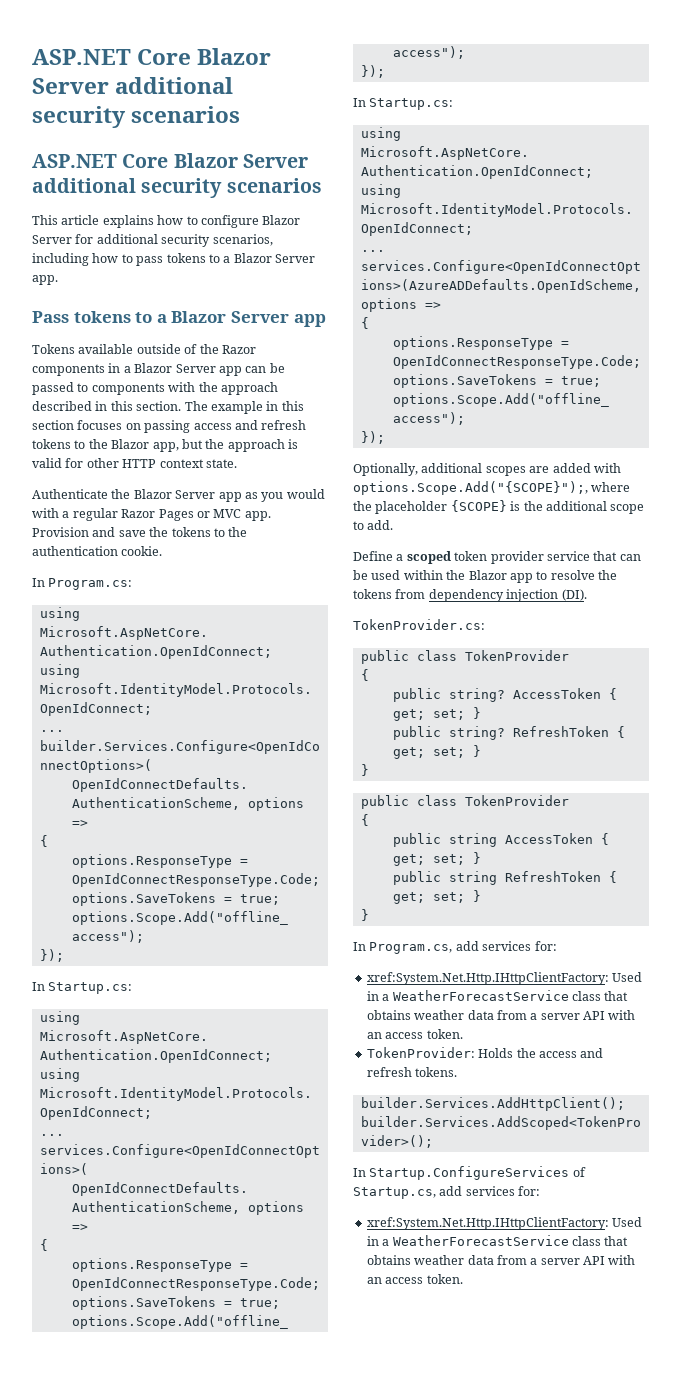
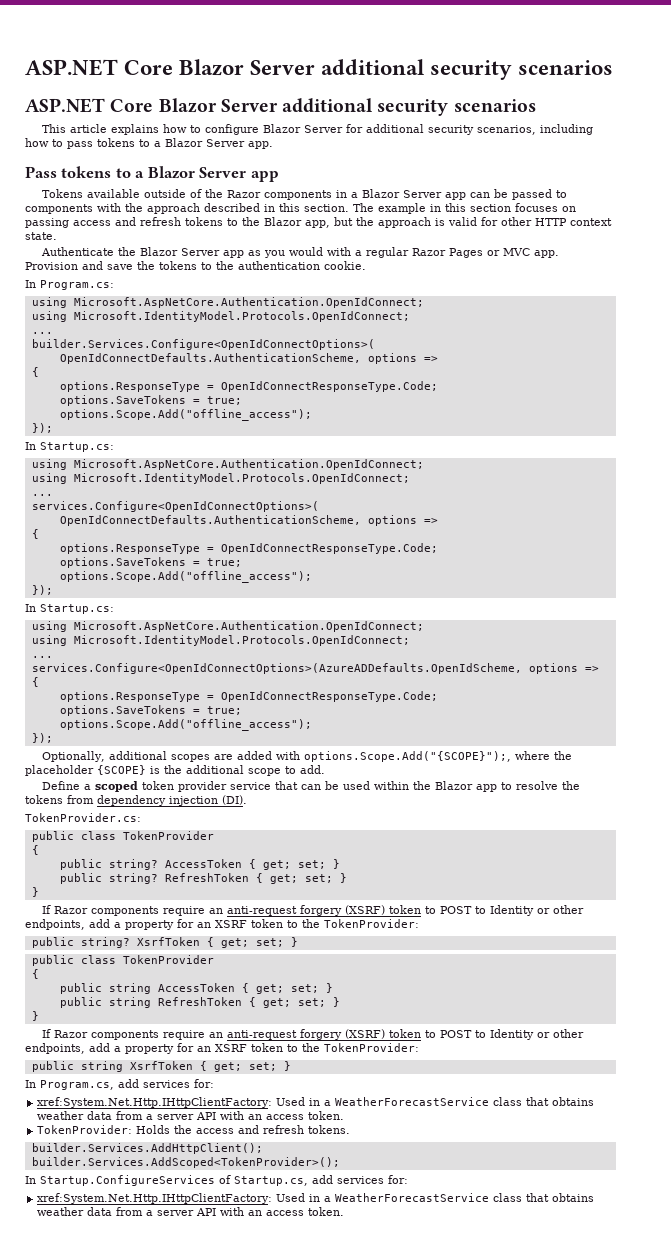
(369, 770) none -> [42,905,585,916] [25,919,419,930] [31,937,298,948] // If Razor components require an anti-request forgery (XSRF) token to POST to Identity or other endpoints, add a property for an XSRF token to the TokenProvider: // public string? XsrfToken { get; set; }
(369, 915) none -> [42,1029,585,1040] [25,1043,419,1054] [31,1061,291,1072] // If Razor components require an anti-request forgery (XSRF) token to POST to Identity or other endpoints, add a property for an XSRF token to the TokenProvider: // public string XsrfToken { get; set; }

